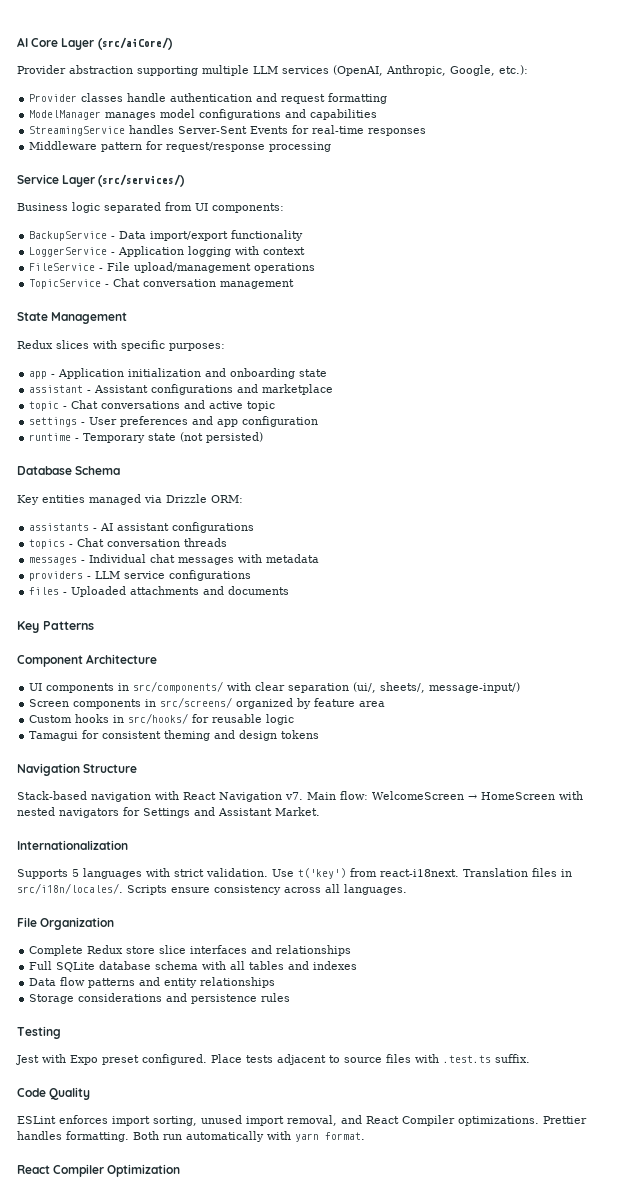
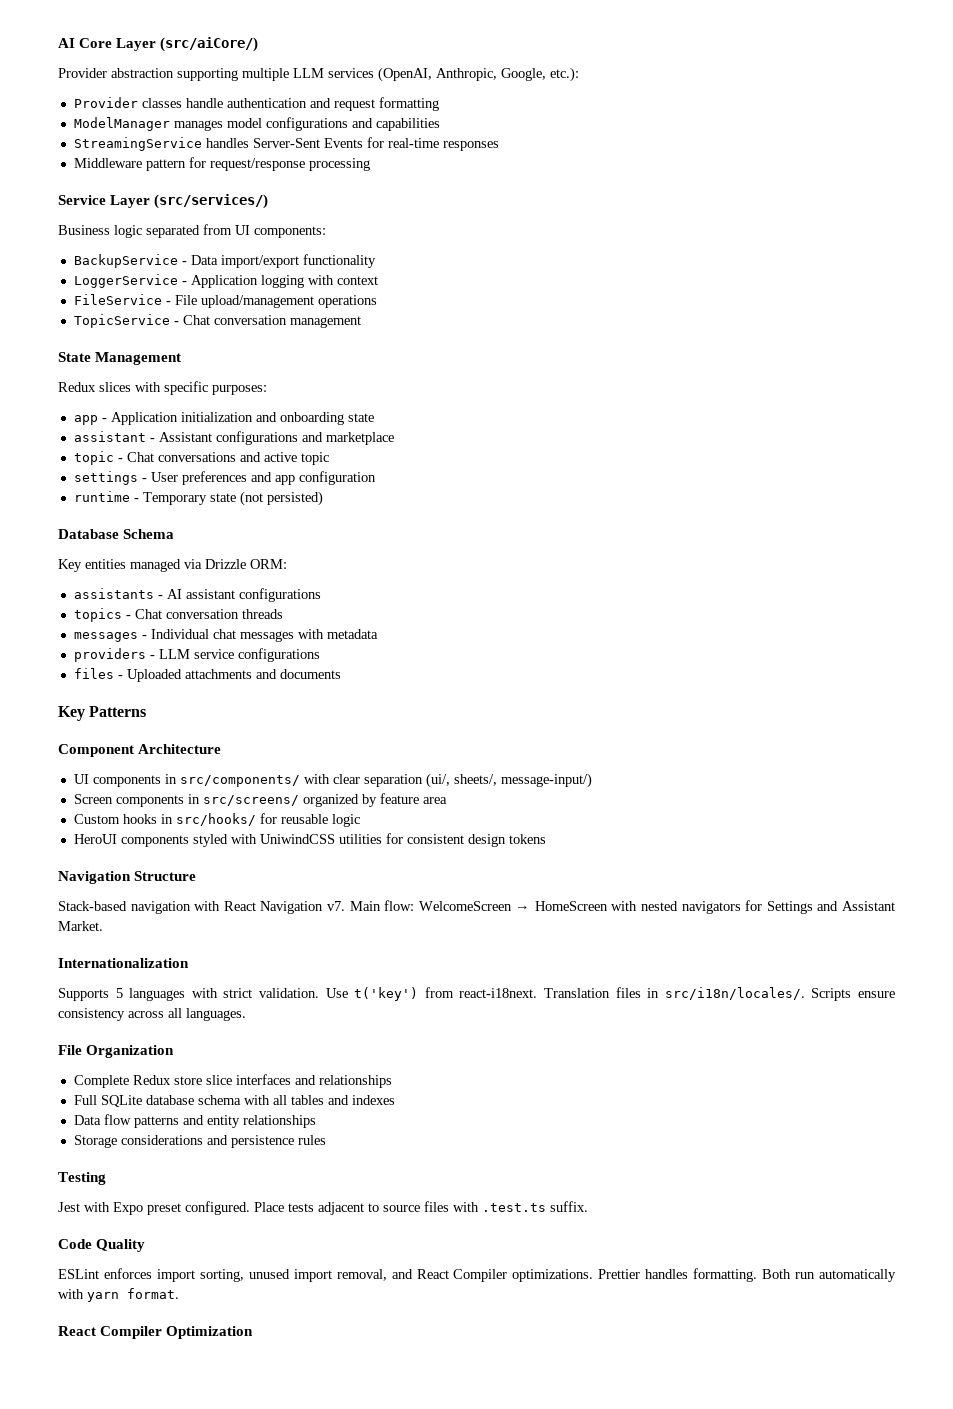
[29,730,236,741] Tamagui for consistent theming and -> [73,833,464,847] HeroUI components styled with UniwindCSS utilities for consistent

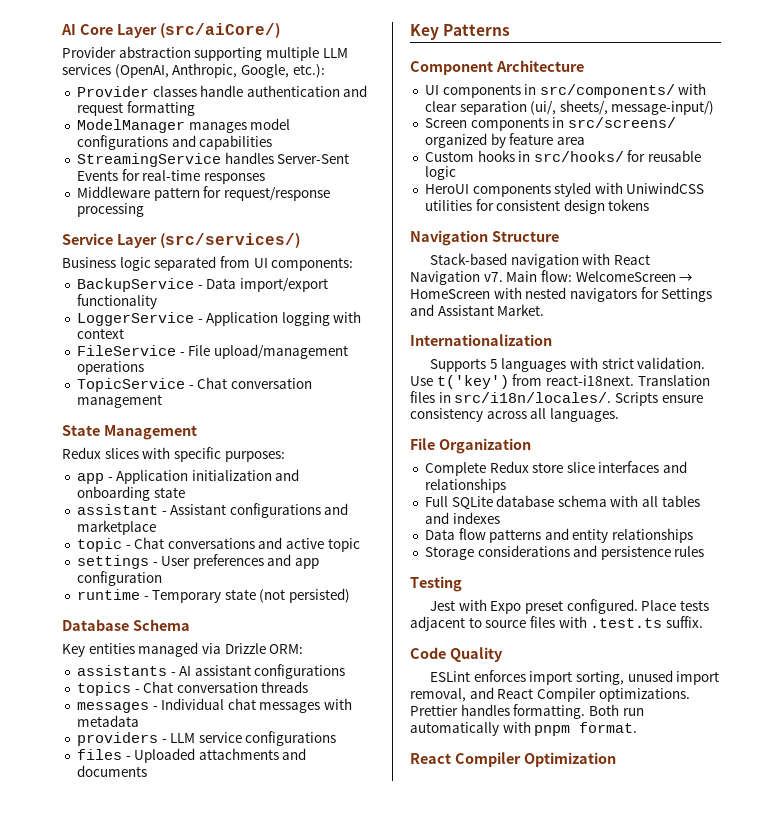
[87,1292,119,1302] yarn -> [534,725,571,736] pnpm

